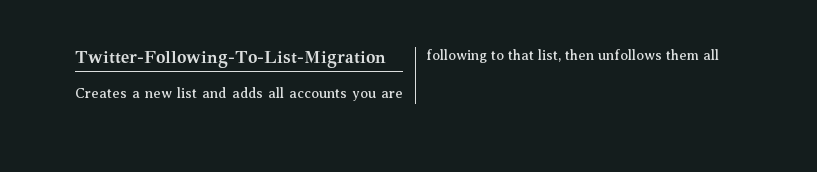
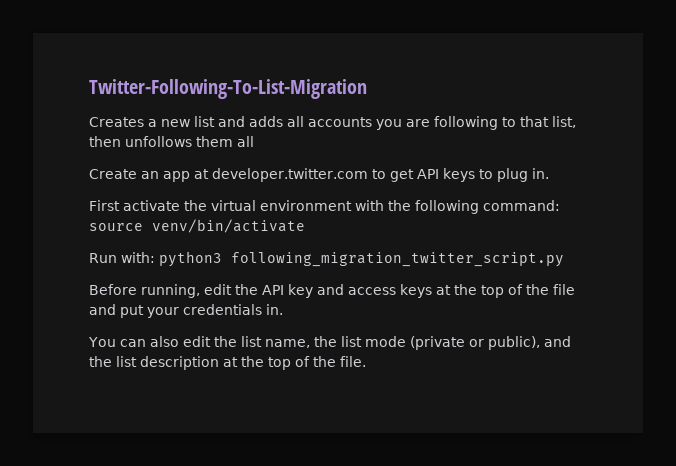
(719, 54) none -> [89,168,549,182] [89,200,560,214] [89,219,305,233] [89,251,564,267] [89,284,575,298] [89,304,283,318] [88,336,571,350] [89,356,366,370] // Create an app at developer.twitter.com to get API keys to plug in. // First activate the virtual environment with the following command: source venv/bin/activate // Run with: python3 following_migration_twitter_script.py // Before running, edit the API key and access keys at the top of the file and put your credentials in. // You can also edit the list name, the list mode (private or public), and the list description at the top of the file.

